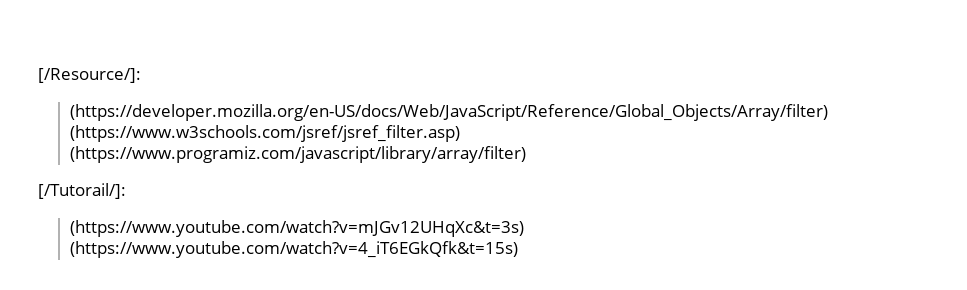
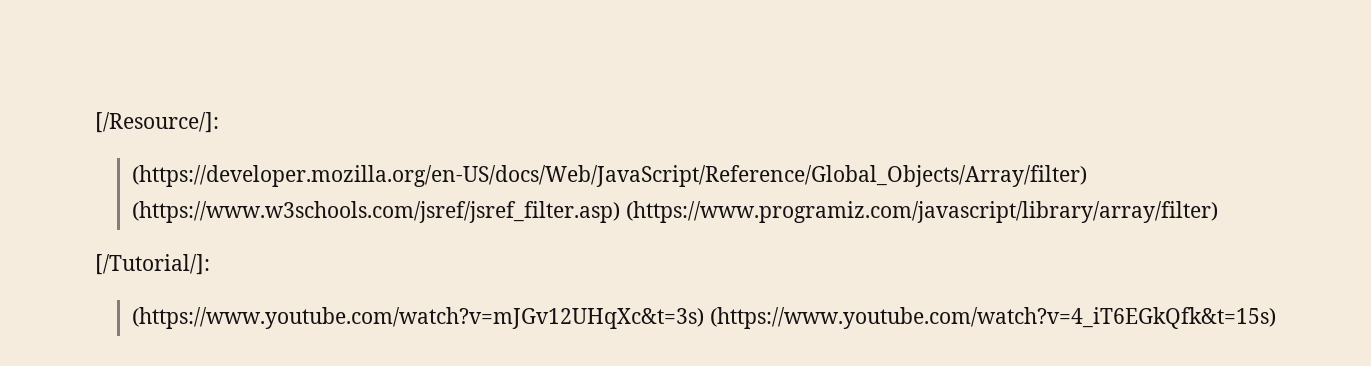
[38,183,126,199] [/Tutorail/]: -> [95,254,210,275] [/Tutorial/]:

